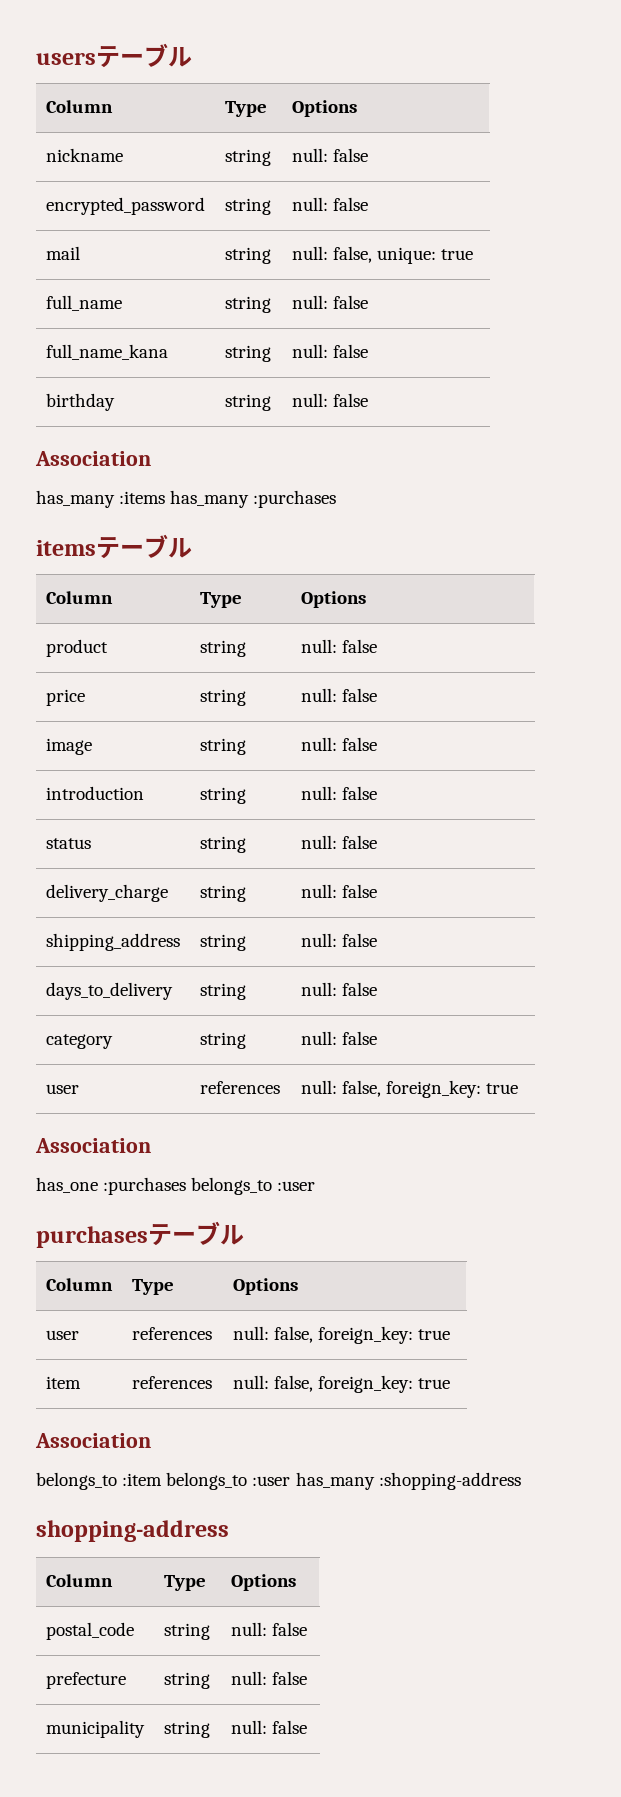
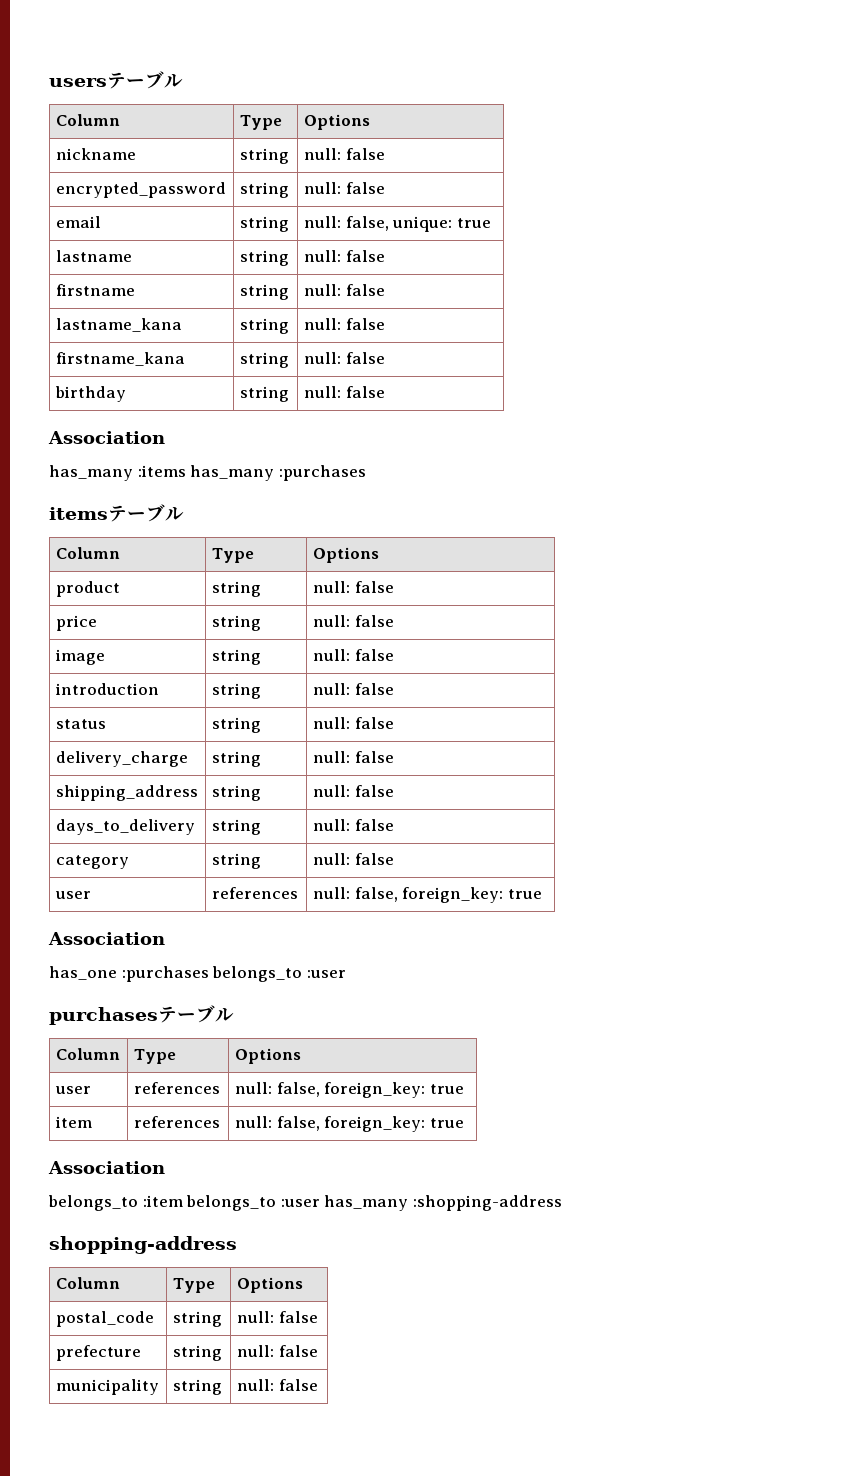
[45,246,80,260] mail -> [55,216,101,228] email
[45,295,122,311] [224,296,271,313] [291,295,368,309] [45,344,168,360] full_name | string | null: false // full_name_kana -> [55,250,132,262] [239,250,289,266] [303,250,385,262] [55,284,135,296] [239,284,289,300] [303,284,385,296] [55,318,182,332] [239,318,289,334] [303,318,385,330] [55,352,185,366] lastname | string | null: false // firstname | string | null: false // lastname_kana | string | null: false // firstname_kana

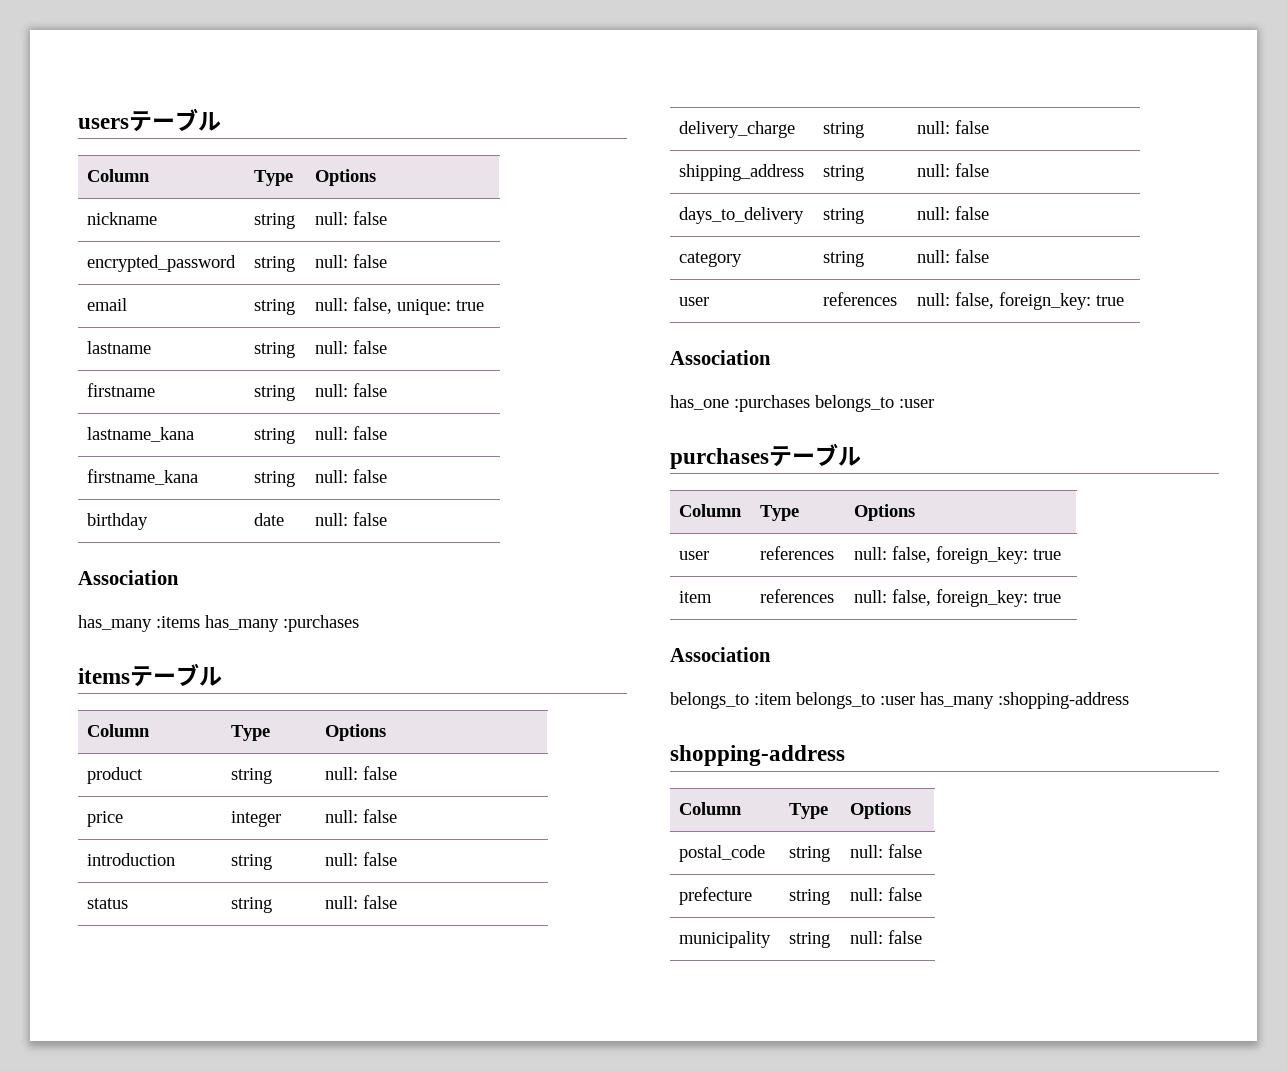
[239,386,289,402] string -> [254,513,285,526] date
[211,615,261,631] [312,615,394,627] [54,649,105,665] [211,649,261,665] string | null: false // image | string -> [231,811,282,827] integer

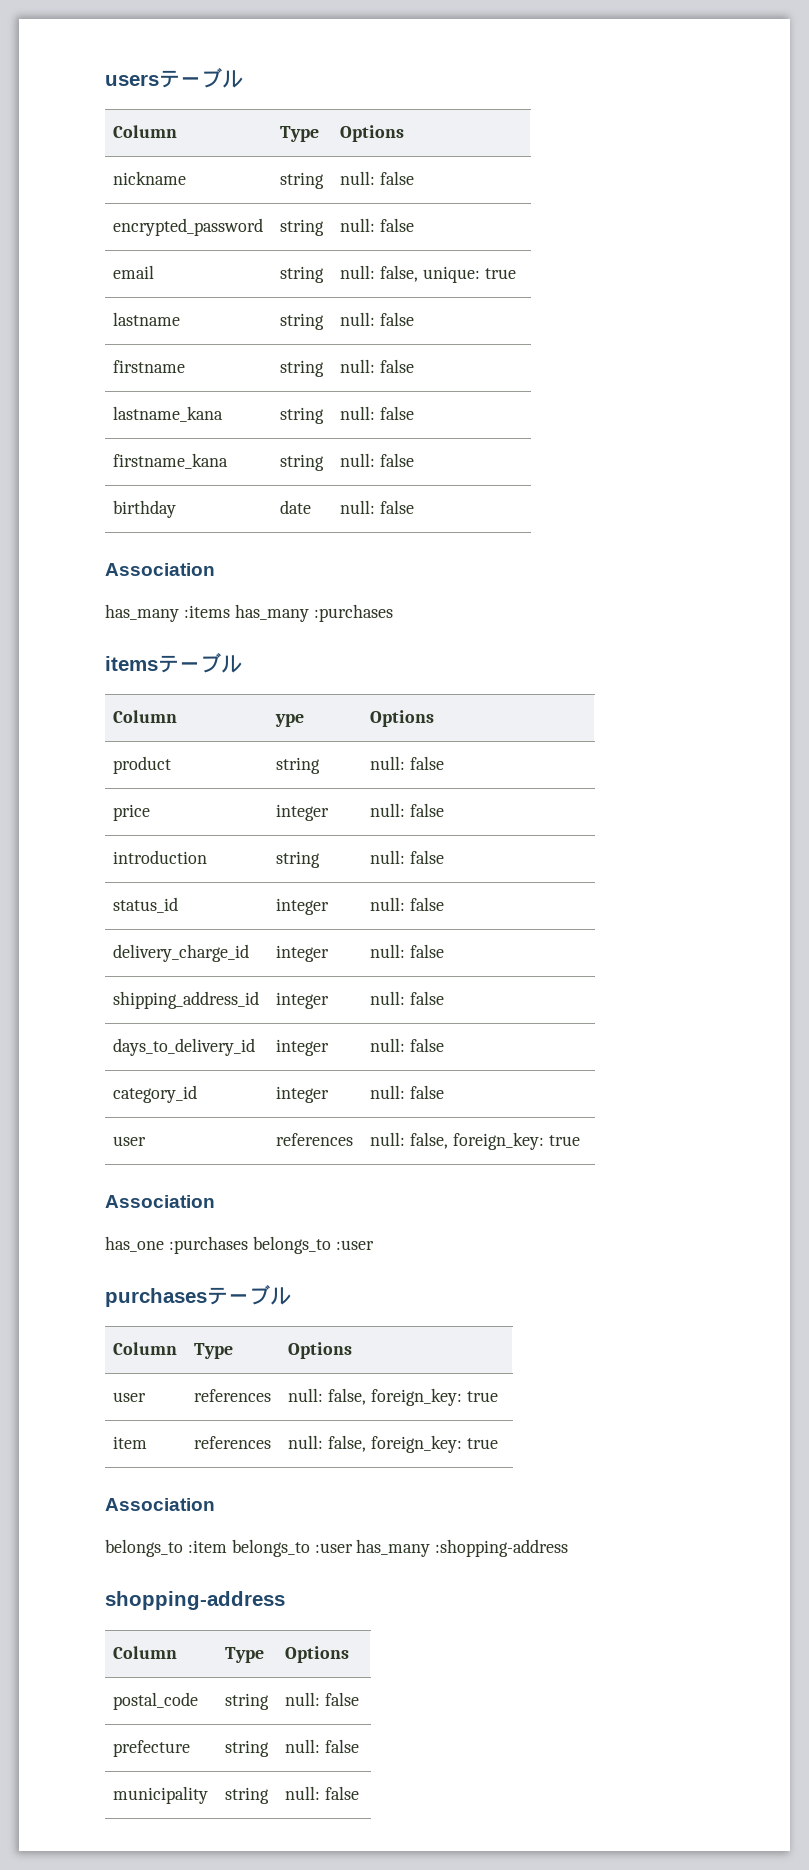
[231,725,271,741] Type -> [275,714,305,727] ype
[87,898,129,909] [231,897,273,913] [325,895,398,909] [679,121,796,138] [823,122,865,138] [917,120,990,134] [679,164,805,181] [823,165,865,181] [917,163,990,177] [679,207,805,224] [823,208,865,224] [917,206,990,220] [679,252,743,267] [823,251,865,267] status | string | null: false // delivery_charge | string | null: false // shipping_address | string | null: false // days_to_delivery | string | null: false // category | string -> [113,897,179,913] [276,898,330,915] [370,897,445,911] [113,944,250,962] [276,945,330,962] [370,944,445,958] [113,991,260,1009] [276,992,330,1009] [370,991,445,1005] [113,1038,256,1056] [276,1039,330,1056] [370,1038,445,1052] [113,1085,198,1103] [276,1086,330,1103] status_id | integer | null: false // delivery_charge_id | integer | null: false // shipping_address_id | integer | null: false // days_to_delivery_id | integer | null: false // category_id | integer

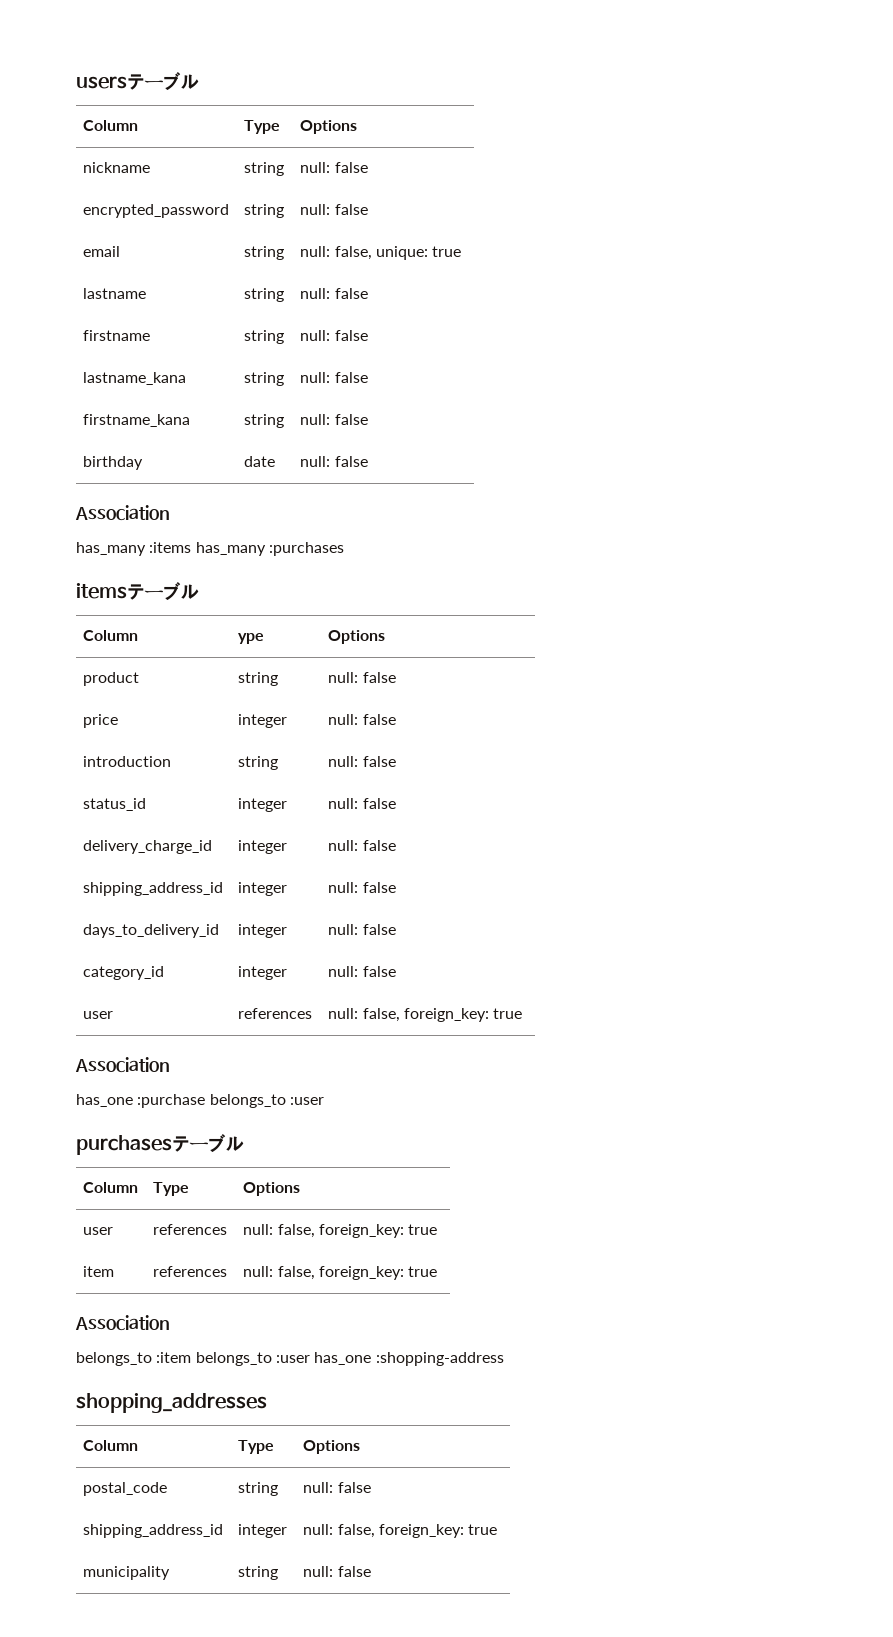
[168,1236,248,1254] :purchases -> [137,1094,206,1108] :purchase
[356,1539,431,1557] has_many -> [314,1352,372,1365] has_one
[105,1591,285,1610] shopping-address -> [76,1393,267,1413] shopping_addresses
[113,1740,191,1757] [225,1740,270,1757] [285,1739,360,1753] prefecture | string | null: false -> [83,1524,224,1538] [238,1524,288,1538] [303,1524,498,1538] shipping_address_id | integer | null: false, foreign_key: true

